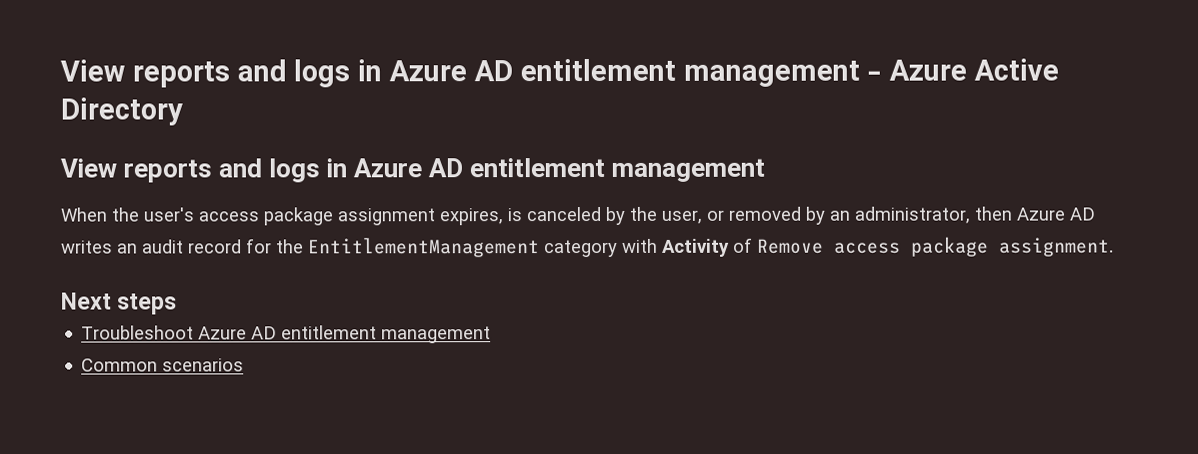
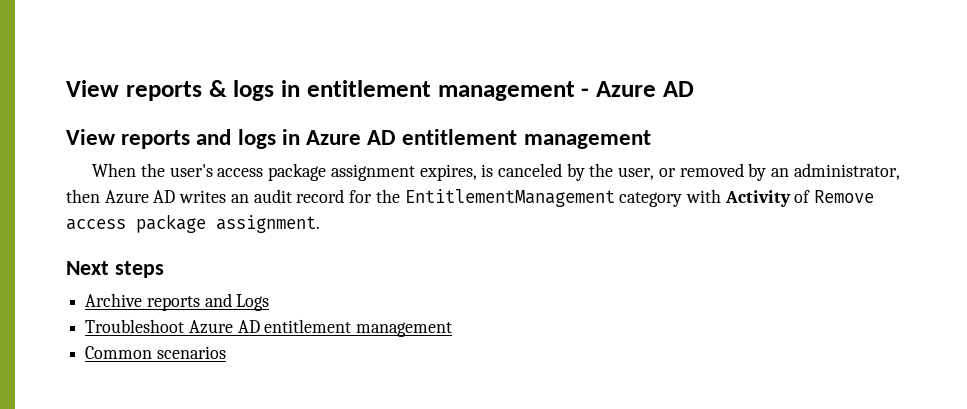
[60,59,513,88] View reports and logs in Azure AD -> [66,80,300,101] View reports & logs in
[974,58,1060,81] [60,97,183,126] Active Directory -> [662,81,694,97] AD
(178, 304) none -> [85,293,270,311] // Archive reports and Logs

